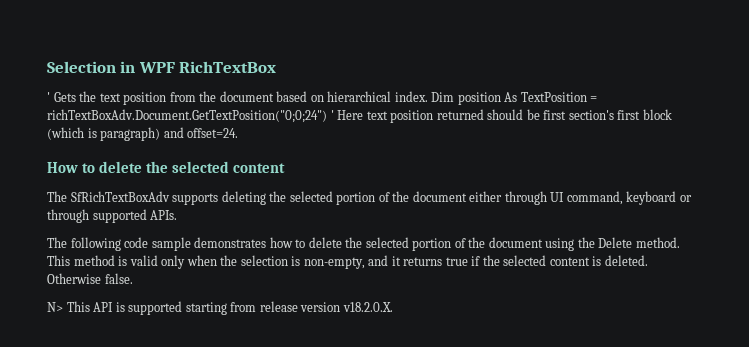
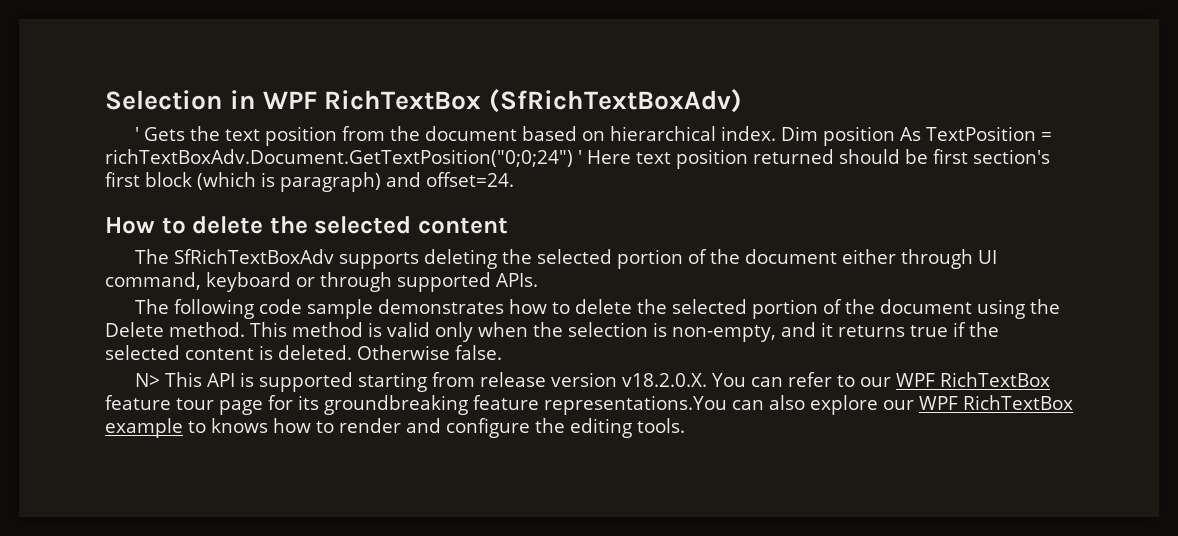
(277, 67) none -> [488,89,742,113] (SfRichTextBoxAdv)
(393, 307) none -> [712,372,1051,387] [105,395,1073,415] [105,418,685,438] You can refer to our WPF RichTextBox feature tour page for its groundbreaking feature representations.You can also explore our WPF RichTextBox example to knows how to render and configure the editing tools.

